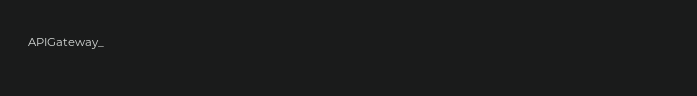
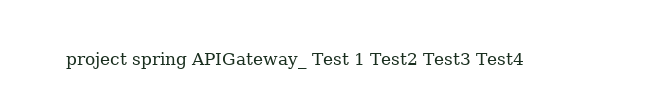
[28,38,104,49] APIGateway_ -> [66,52,524,69] project spring APIGateway_ Test 1 Test2 Test3 Test4

